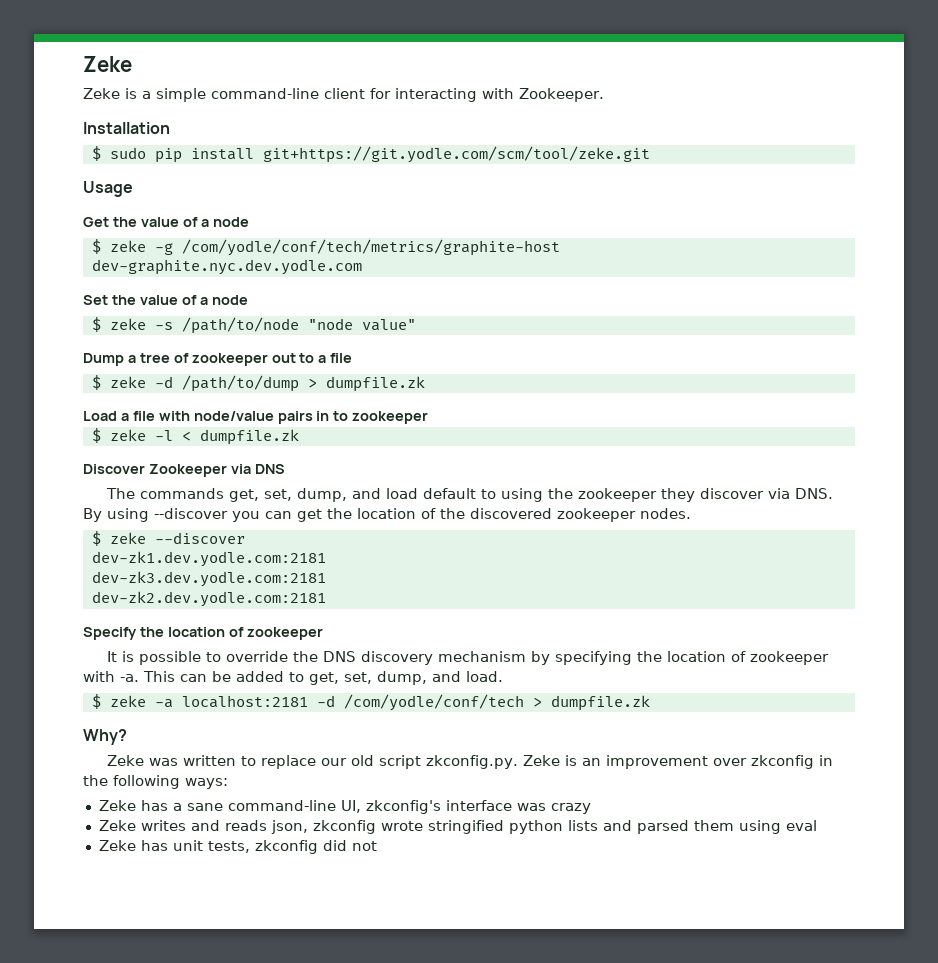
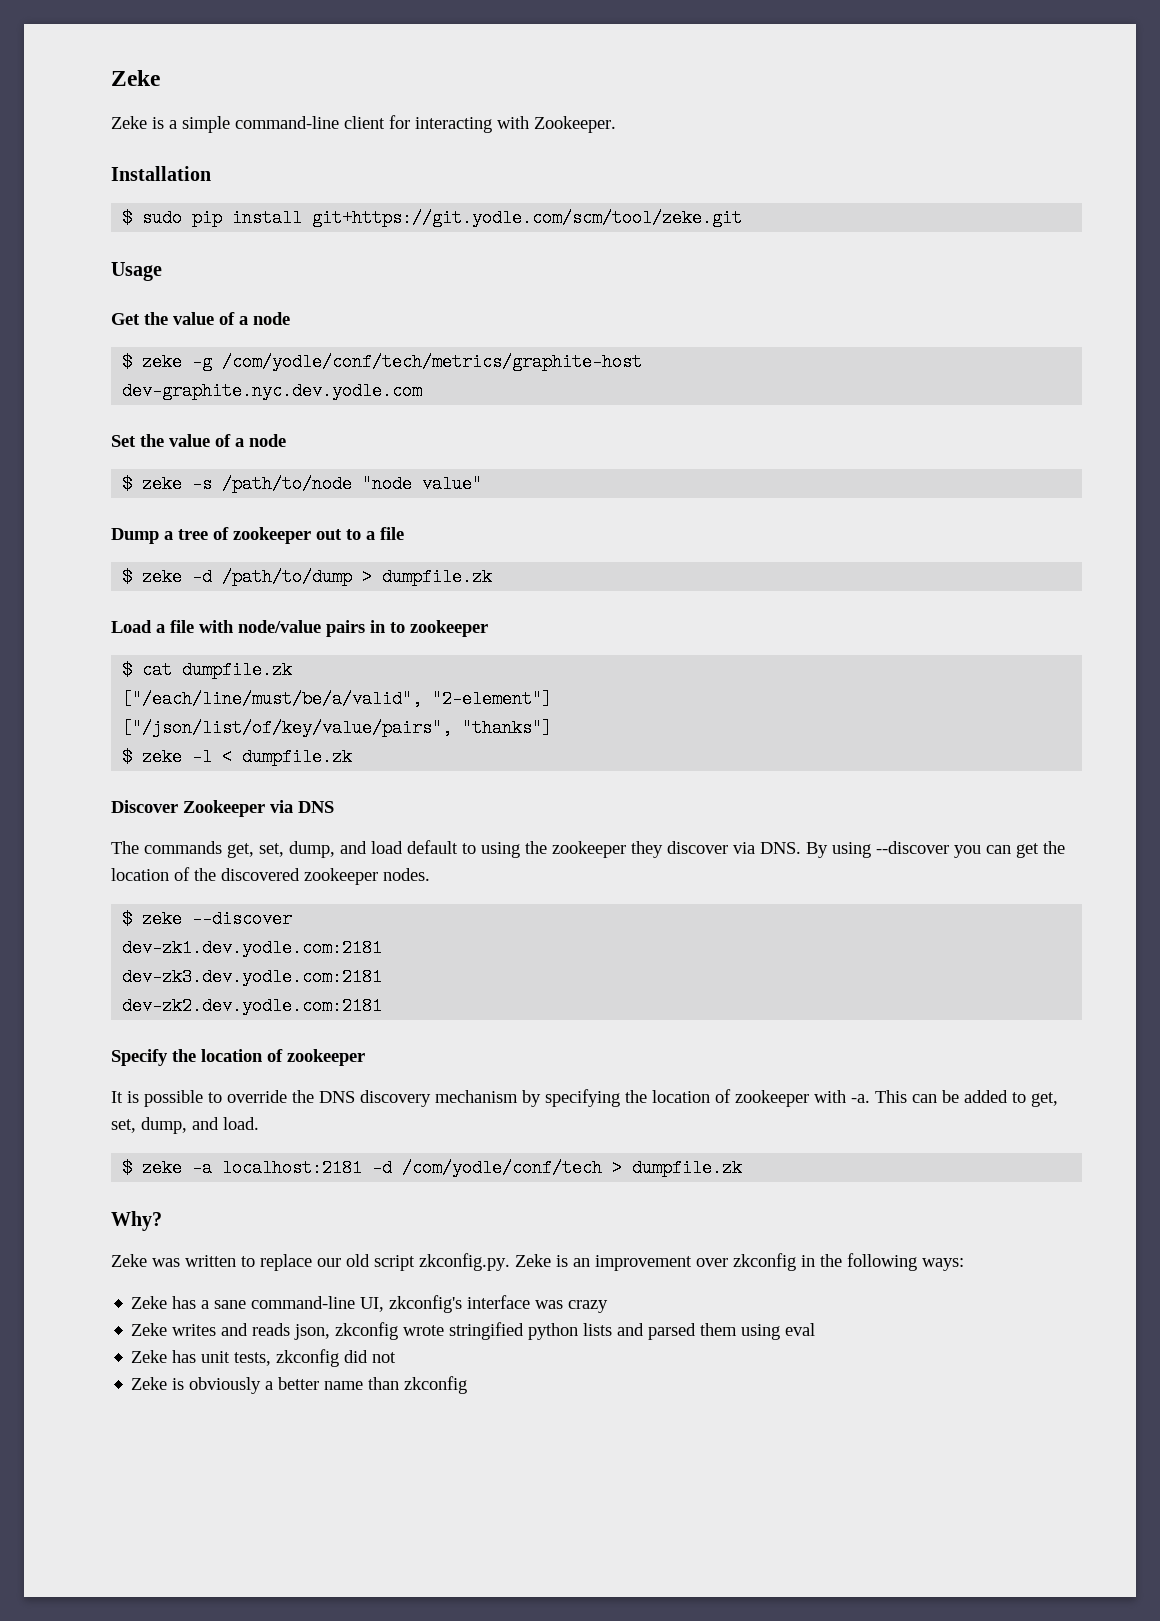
(429, 417) none -> [122,661,293,679] [122,690,553,708] [122,719,553,737] // $ cat dumpfile.zk // ["/each/line/must/be/a/valid", "2-element"] // ["/json/list/of/key/value/pairs", "thanks"]
(377, 846) none -> [131,1376,468,1394] // Zeke is obviously a better name than zkconfig

